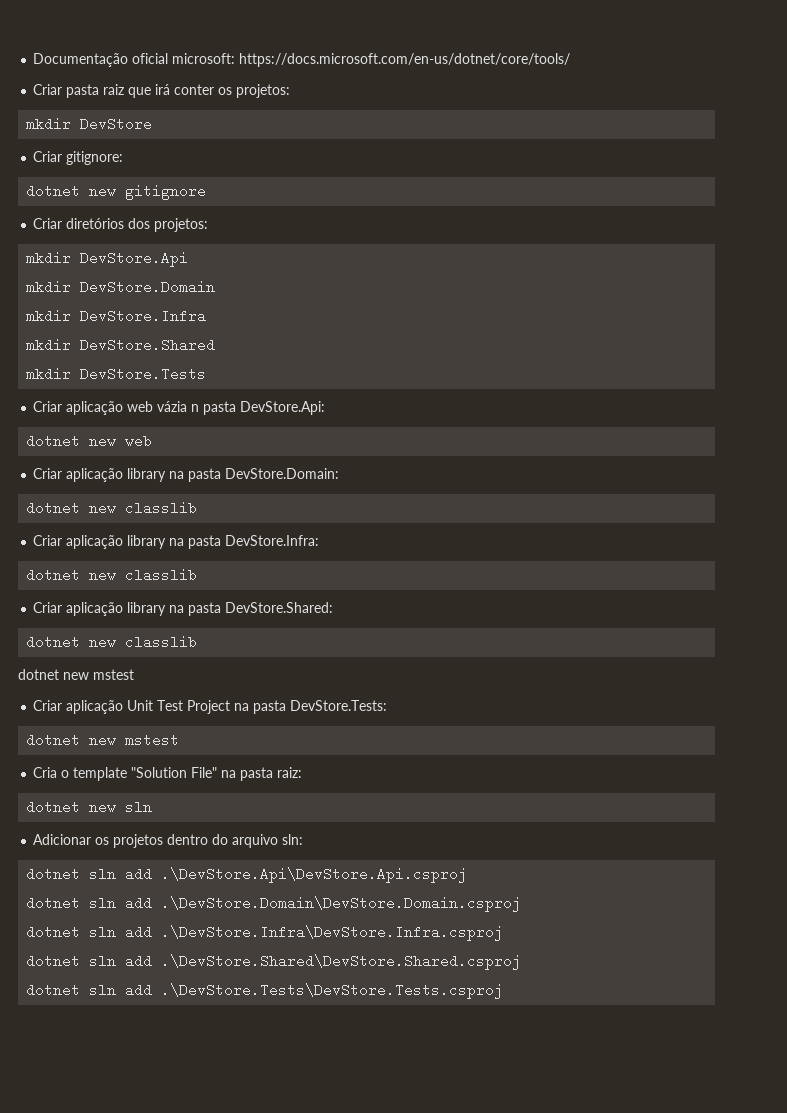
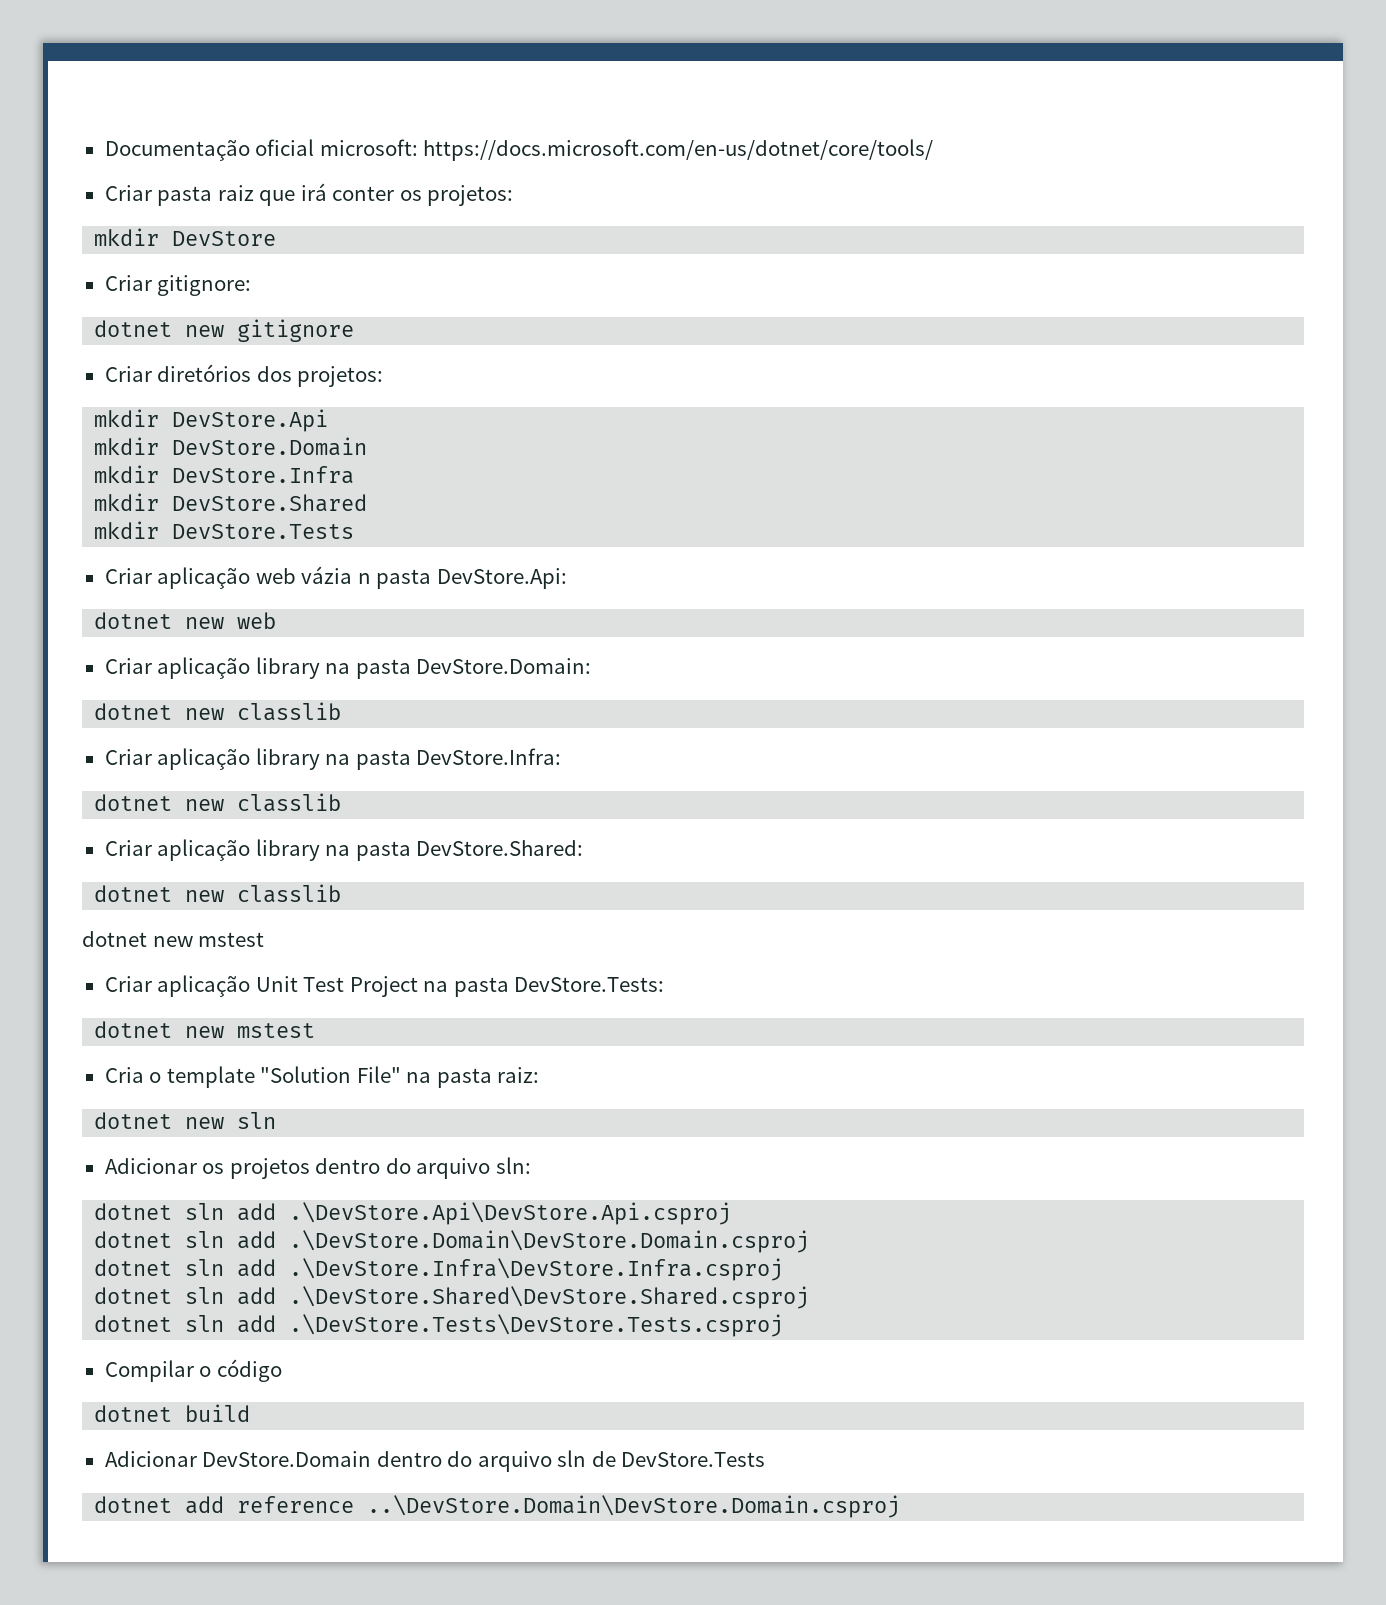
(504, 991) none -> [104,1359,282,1382] [94,1404,251,1422] [104,1450,766,1472] [94,1495,901,1518] // Compilar o código // dotnet build // Adicionar DevStore.Domain dentro do arquivo sln de DevStore.Tests // dotnet add reference ..\DevStore.Domain\DevStore.Domain.csproj

